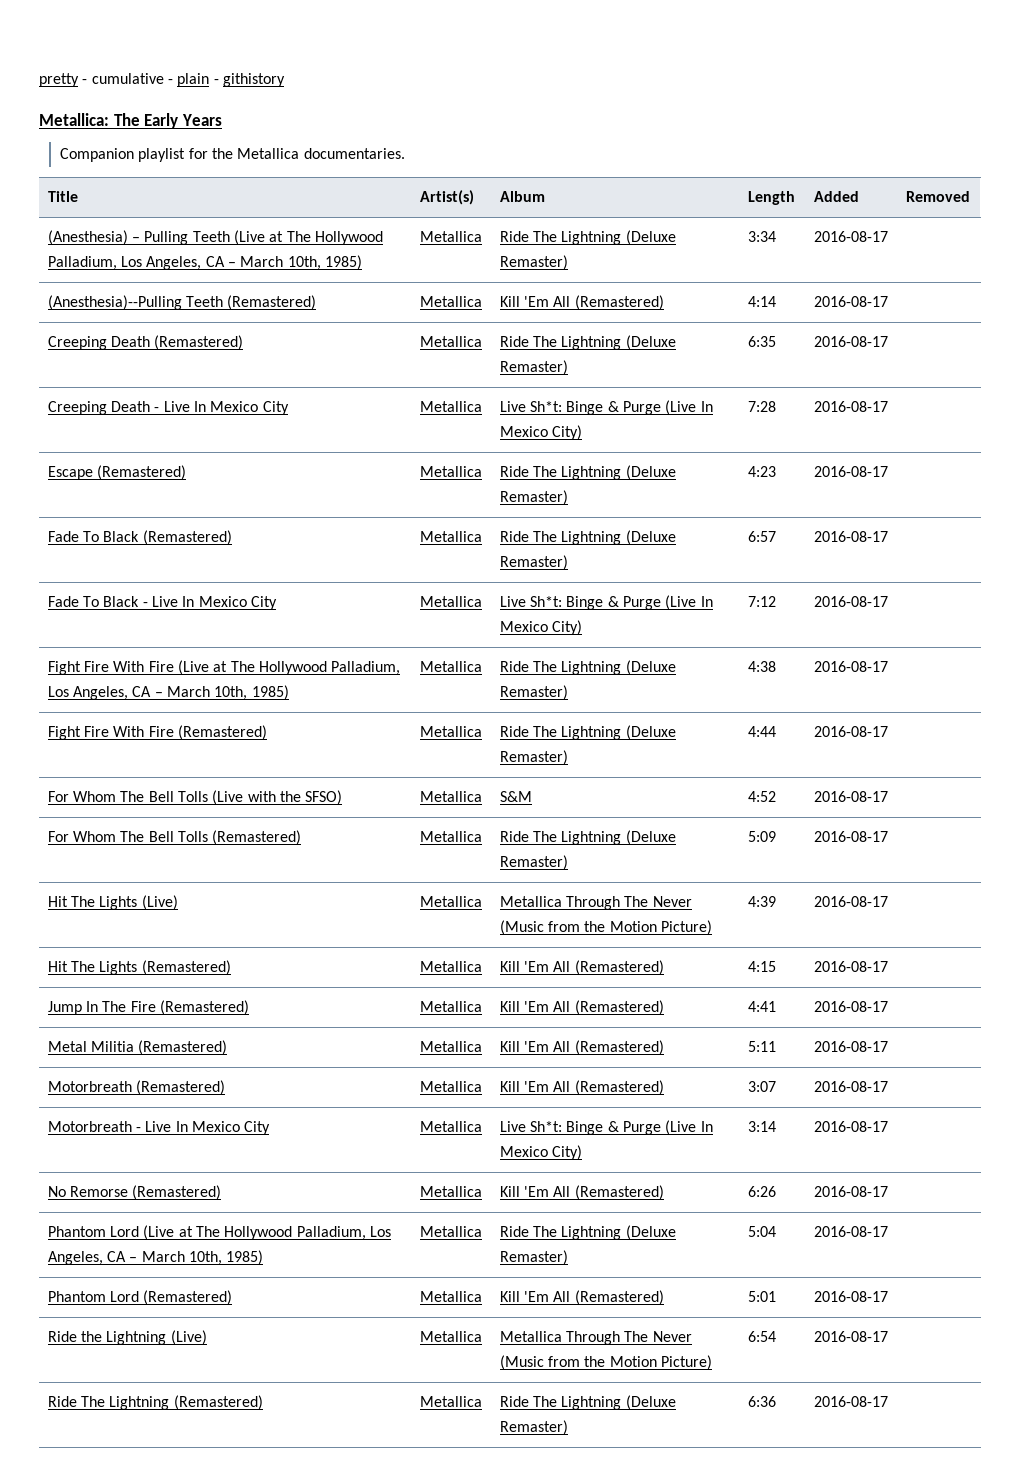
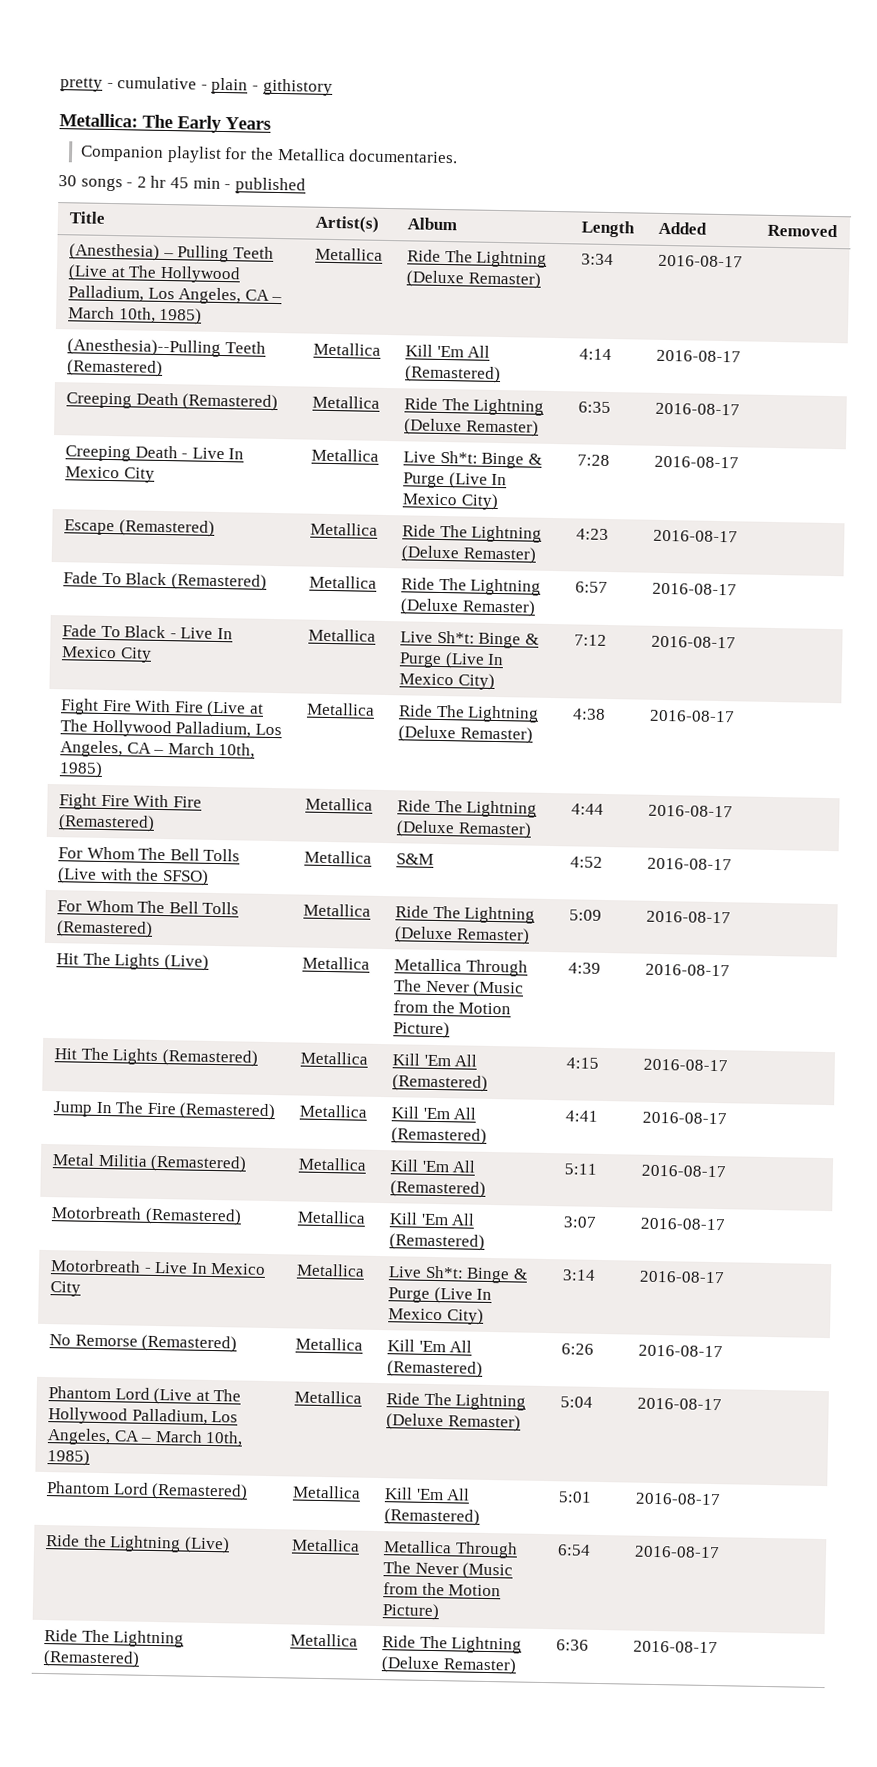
(405, 153) none -> [58,175,306,195] // 30 songs - 2 hr 45 min - published

